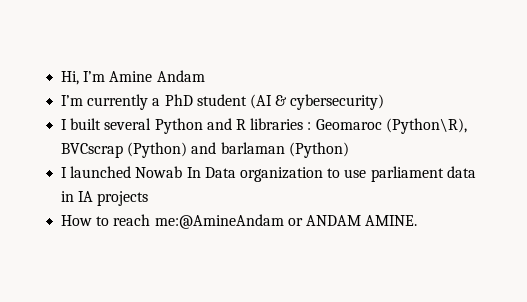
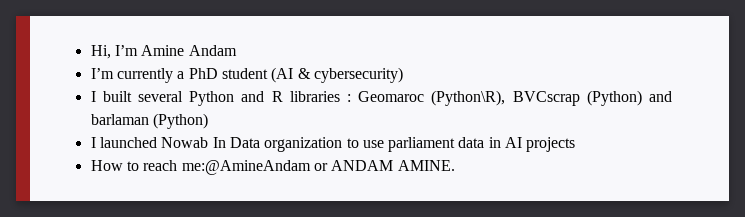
[78,191,94,202] IA -> [505,137,523,148] AI

